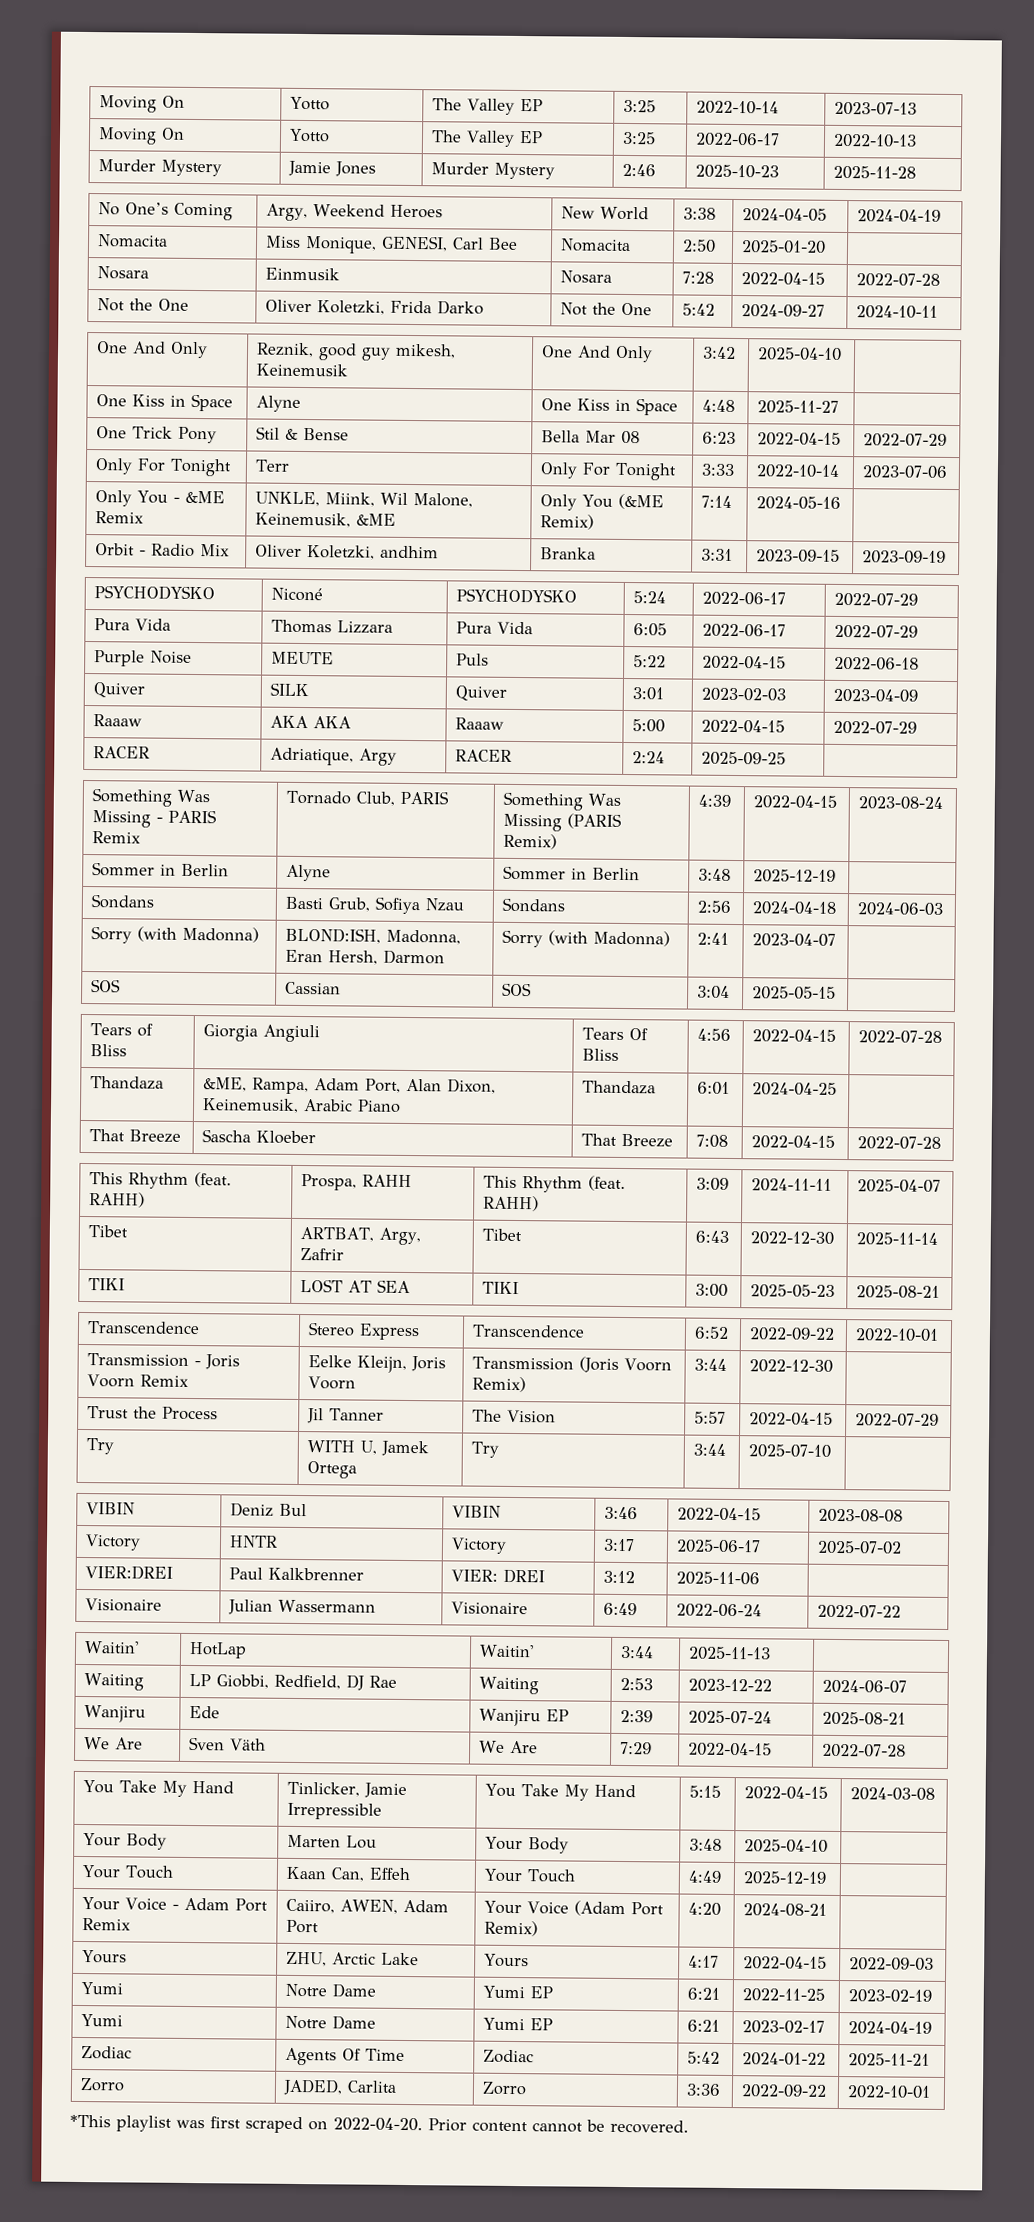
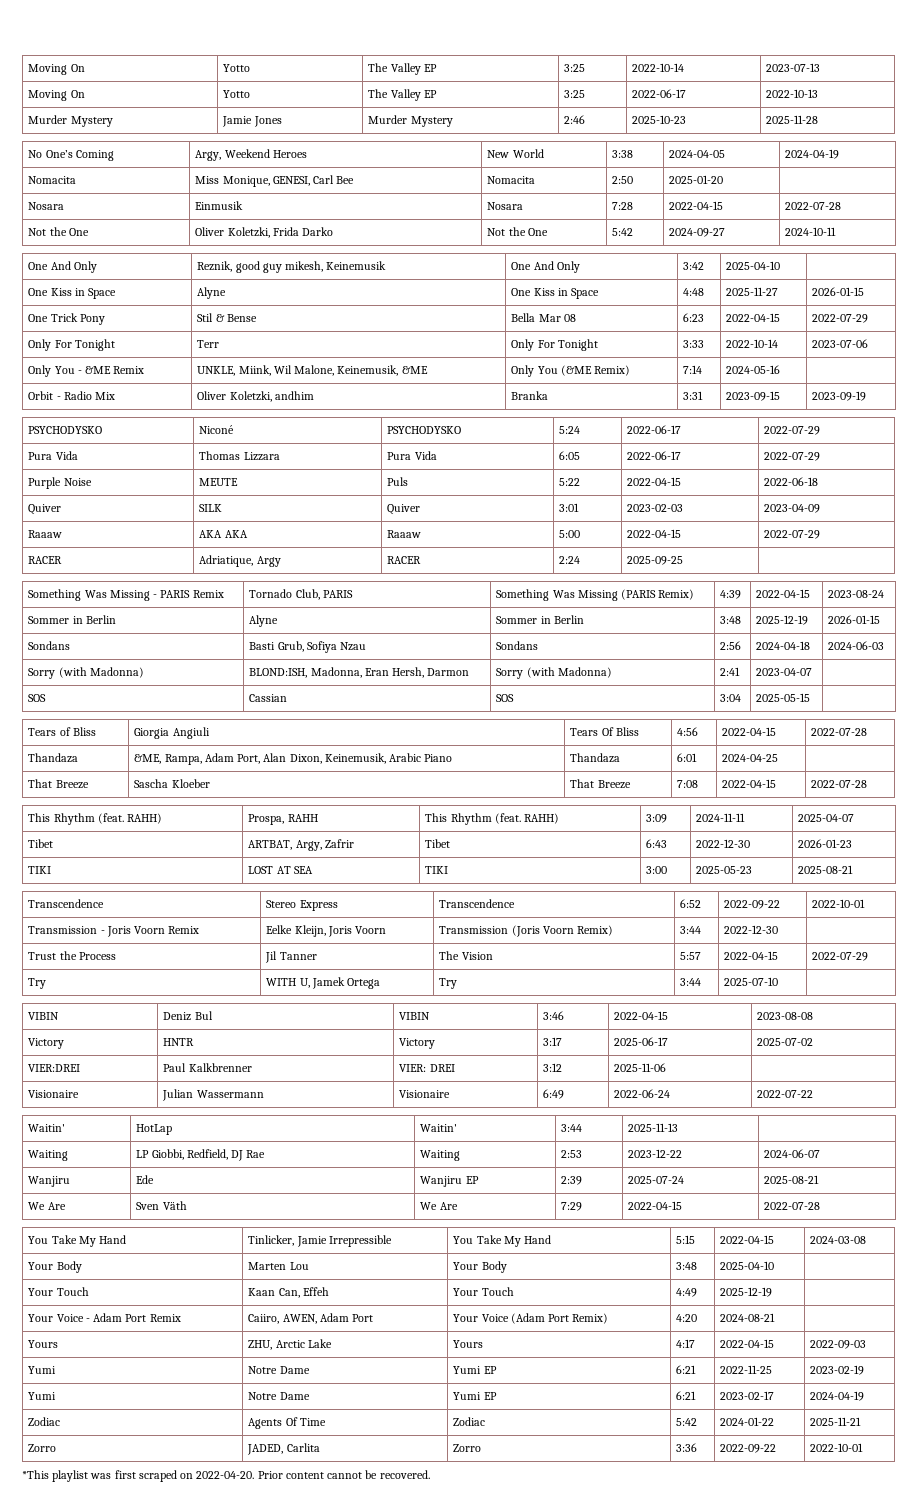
(840, 407) none -> [812,287,865,296] 2026-01-15
(837, 876) none -> [828,615,881,624] 2026-01-15
[856,1232,939,1246] 2025-11-14 -> [798,839,853,848] 2026-01-23

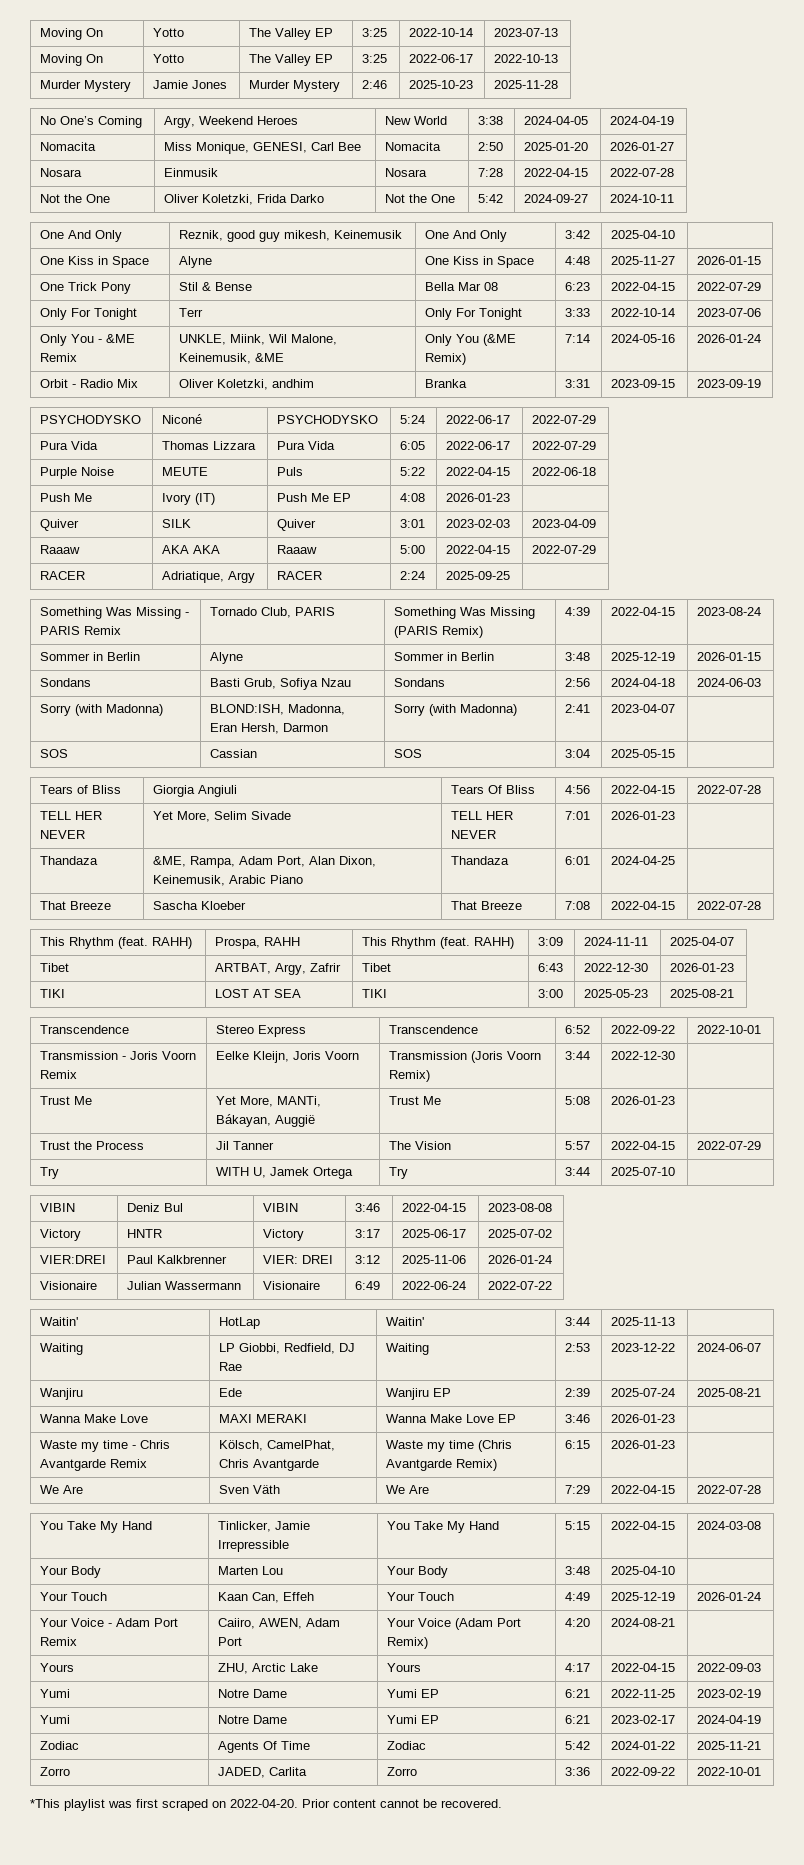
(724, 179) none -> [610,142,675,151] 2026-01-27
(781, 369) none -> [697,334,762,343] 2026-01-24
(819, 481) none -> [40,493,93,502] [162,493,216,505] [277,493,352,502] [400,493,426,502] [446,493,511,502] // Push Me | Ivory (IT) | Push Me EP | 4:08 | 2026-01-23 |
(868, 732) none -> [40,811,103,820] [40,830,86,839] [153,811,292,822] [451,811,514,820] [451,830,497,839] [565,811,591,820] [611,811,676,820] // TELL HER NEVER | Yet More, Selim Sivade | TELL HER NEVER | 7:01 | 2026-01-23 |
(779, 929) none -> [40,1096,93,1105] [216,1096,322,1107] [216,1114,316,1127] [389,1096,442,1105] [565,1096,591,1105] [611,1096,676,1105] // Trust Me | Yet More, MANTi, Bákayan, Auggië | Trust Me | 5:08 | 2026-01-23 |
(667, 1067) none -> [488,1255,553,1264] 2026-01-24
(820, 1179) none -> [40,1414,149,1423] [219,1414,308,1423] [386,1414,517,1423] [565,1414,591,1423] [611,1414,676,1423] [40,1440,171,1452] [40,1459,148,1471] [219,1440,336,1451] [219,1459,320,1471] [386,1440,513,1452] [386,1459,498,1471] [565,1440,591,1449] [611,1440,676,1449] // Wanna Make Love | MAXI MERAKI | Wanna Make Love EP | 3:46 | 2026-01-23 | // Waste my time - Chris Avantgarde Remix | Kölsch, CamelPhat, Chris Avantgarde | Waste my time (Chris Avantgarde Remix) | 6:15 | 2026-01-23 |
(773, 1292) none -> [697,1592,762,1601] 2026-01-24

